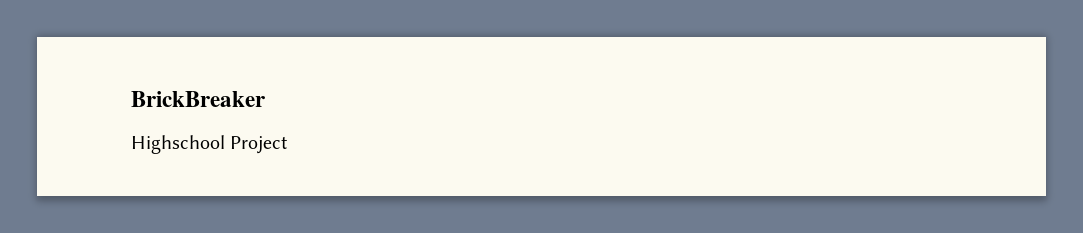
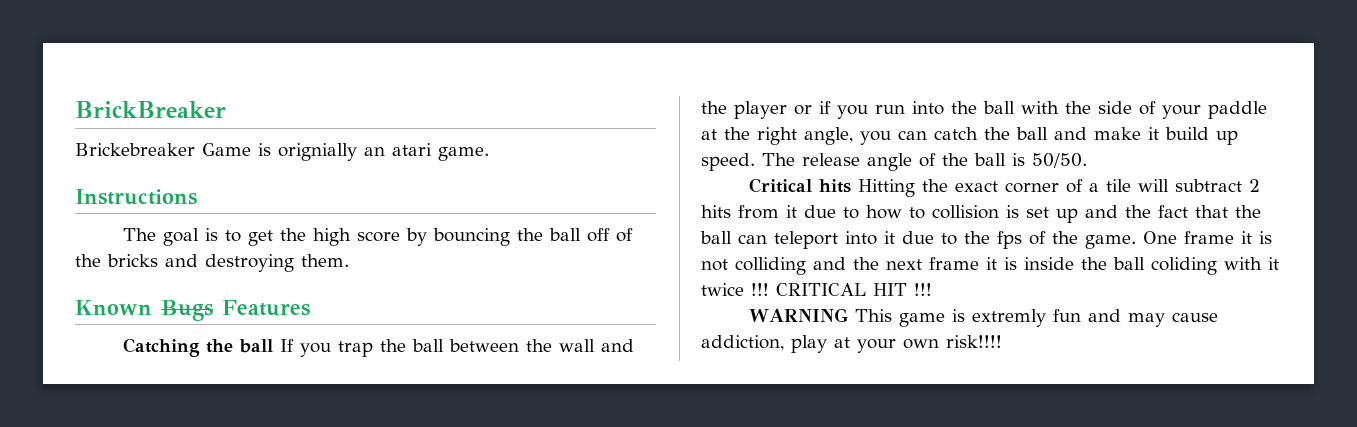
[131,135,289,154] Highschool Project -> [75,143,489,161] [75,189,197,205] [123,228,634,246] [75,254,349,272] [75,300,310,321] [123,338,635,357] [701,101,1267,119] [701,127,1238,145] [701,153,1087,171] [749,178,1261,197] [701,205,1261,223] [700,231,1272,249] [701,257,1279,275] [701,283,932,296] [749,308,1219,327] [701,335,1002,353] Brickebreaker Game is orignially an atari game. // Instructions // The goal is to get the high score by bouncing the ball off of the bricks and destroying them. // Known Bugs Features // Catching the ball If you trap the ball between the wall and the player or if you run into the ball with the side of your paddle at the right angle, you can catch the ball and make it build up speed. The release angle of the ball is 50/50. // Critical hits Hitting the exact corner of a tile will subtract 2 hits from it due to how to collision is set up and the fact that the ball can teleport into it due to the fps of the game. One frame it is not colliding and the next frame it is inside the ball coliding with it twice !!! CRITICAL HIT !!! // WARNING This game is extremly fun and may cause addiction, play at your own risk!!!!

